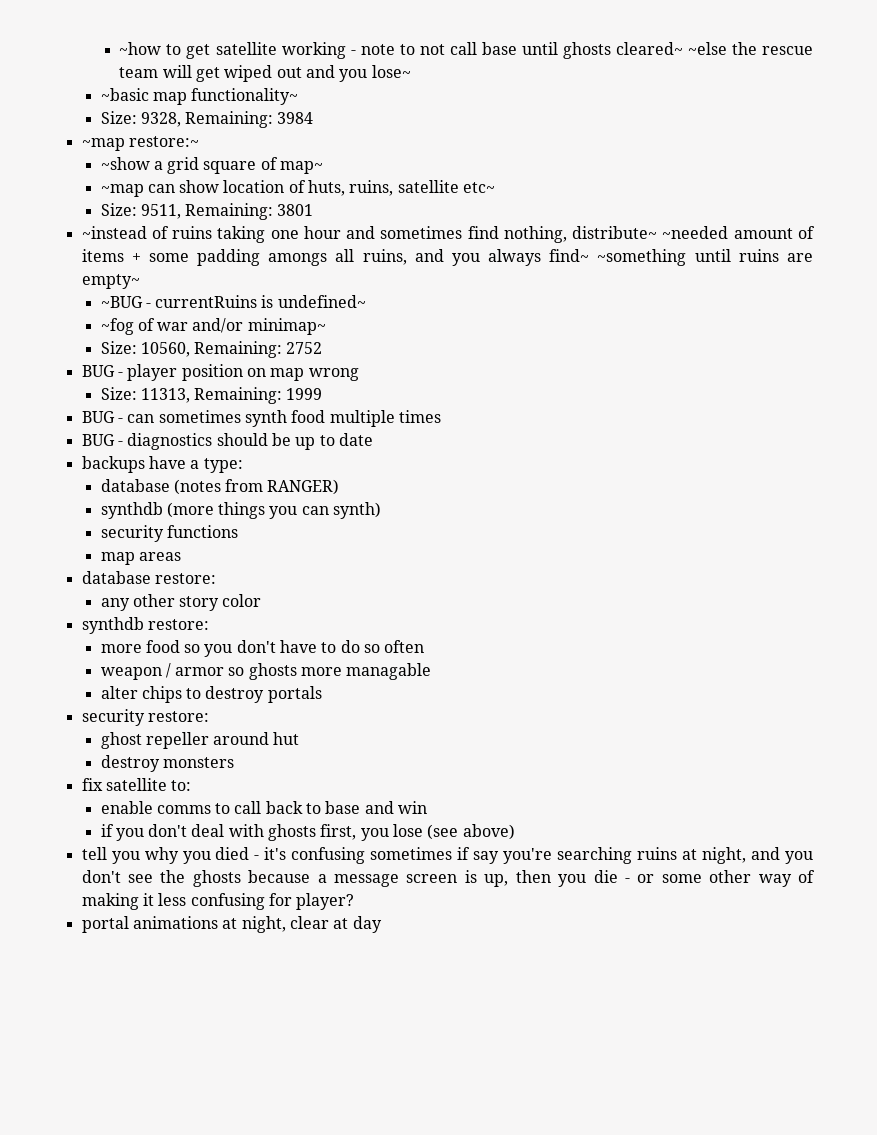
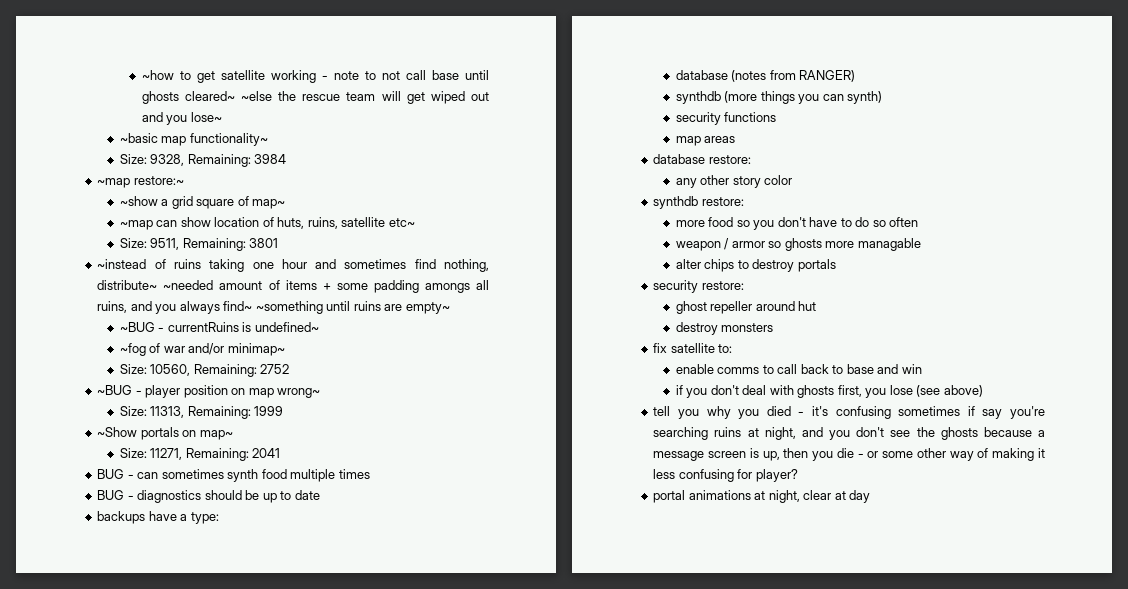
[81,365,115,377] BUG -> [97,385,133,395] ~BUG
[308,368,359,381] wrong -> [277,388,321,398] wrong~
(323, 394) none -> [97,427,233,440] [119,448,281,461] // ~Show portals on map~ // Size: 11271, Remaining: 2041

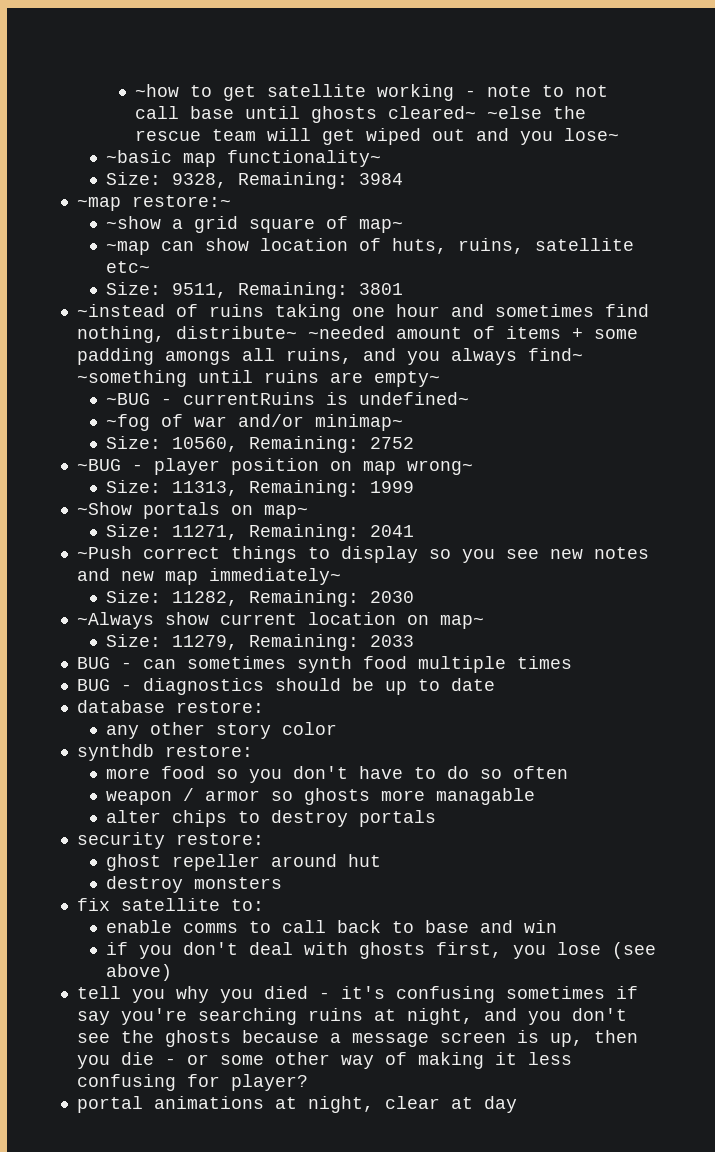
(281, 453) none -> [76,546,649,563] [76,568,341,585] [106,590,415,607] [76,612,484,629] [106,634,415,651] // ~Push correct things to display so you see new notes and new map immediately~ // Size: 11282, Remaining: 2030 // ~Always show current location on map~ // Size: 11279, Remaining: 2033
[97,511,219,524] [675,70,856,82] [675,91,883,104] [675,112,777,125] [675,136,736,146] // backups have a type: // database (notes from RANGER) // synthdb (more things you can synth) // security functions // map areas -> (495, 684) none

